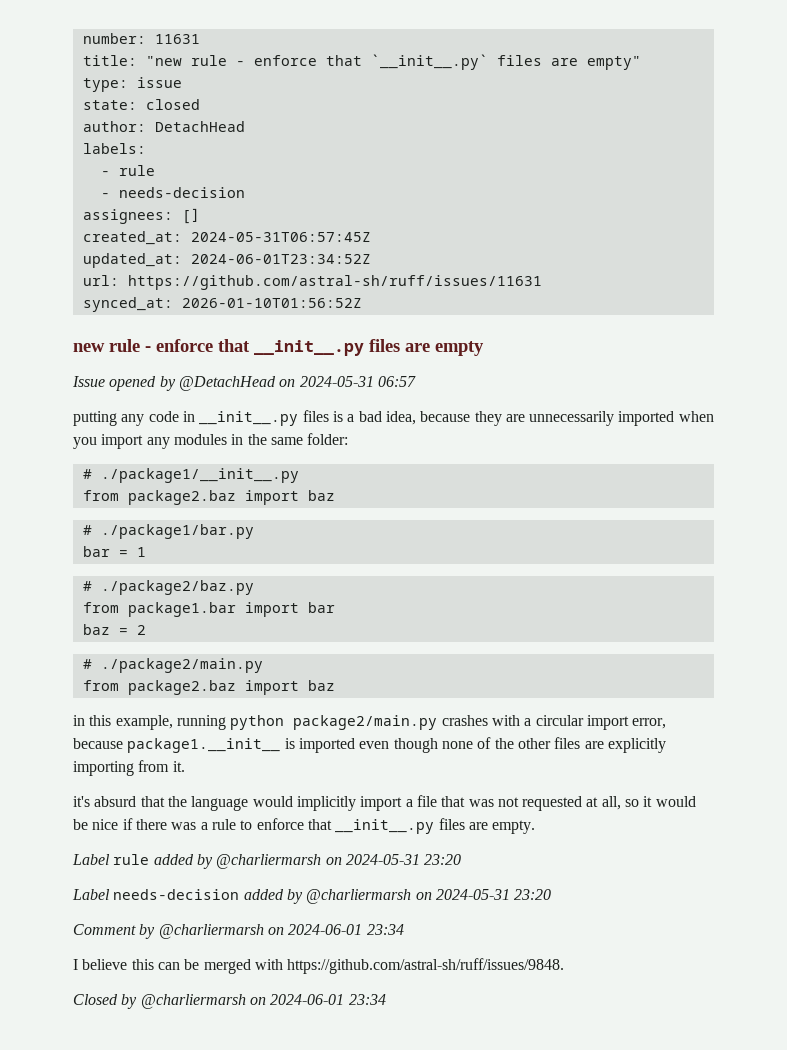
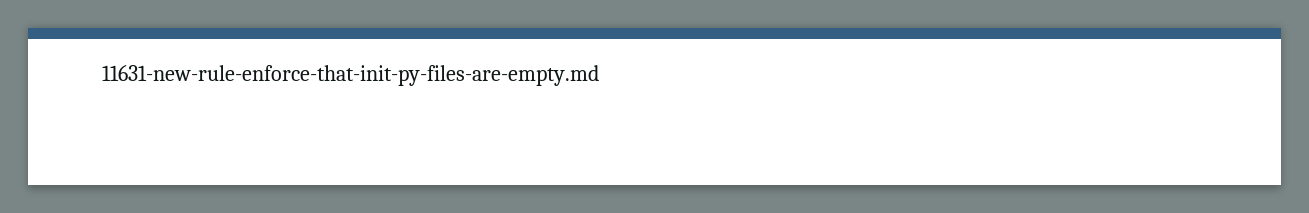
[82,33,200,44] [82,54,641,70] [82,77,182,92] [82,99,200,110] [82,121,245,132] [82,143,146,154] [100,165,155,176] [100,187,245,198] [82,208,200,224] [82,231,371,245] [82,253,371,268] [82,275,542,290] [82,297,362,312] [73,339,484,356] [72,376,416,391] [73,410,714,426] [73,433,349,449] [82,468,299,483] [82,490,335,505] [82,524,254,539] [82,546,146,557] [82,580,254,595] [82,602,335,617] [82,624,146,635] [82,658,263,673] [82,680,335,695] [73,715,667,730] [73,737,666,753] [73,760,185,776] [73,795,696,811] [73,818,536,834] [72,854,462,869] [72,889,552,904] [73,924,404,939] [73,958,565,974] [73,994,386,1009] number: 11631 // title: "new rule - enforce that `__init__.py` files are empty" // type: issue // state: closed // author: DetachHead // labels: // - rule // - needs-decision // assignees: [] // created_at: 2024-05-31T06:57:45Z // updated_at: 2024-06-01T23:34:52Z // url: https://github.com/astral-sh/ruff/issues/11631 // synced_at: 2026-01-10T01:56:52Z // new rule - enforce that __init__.py files are empty // Issue opened by @DetachHead on 2024-05-31 06:57 // putting any code in __init__.py files is a bad idea, because they are unnecessarily imported when you import any modules in the same folder: // # ./package1/__init__.py // from package2.baz import baz // # ./package1/bar.py // bar = 1 // # ./package2/baz.py // from package1.bar import bar // baz = 2 // # ./package2/main.py // from package2.baz import baz // in this example, running python package2/main.py crashes with a circular import error, because package1.__init__ is imported even though none of the other files are explicitly importing from it. // it's absurd that the language would implicitly import a file that was not requested at all, so it would be nice if there was a rule to enforce that __init__.py files are empty. // Label rule added by @charliermarsh on 2024-05-31 23:20 // Label needs-decision added by @charliermarsh on 2024-05-31 23:20 // Comment by @charliermarsh on 2024-06-01 23:34 // I believe this can be merged with https://github.com/astral-sh/ruff/issues/9848. // Closed by @charliermarsh on 2024-06-01 23:34 -> [102,65,599,86] 11631-new-rule-enforce-that-init-py-files-are-empty.md

